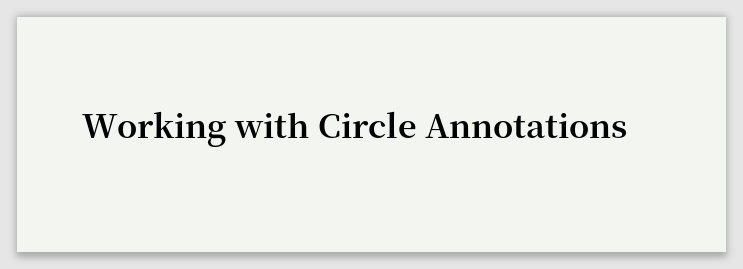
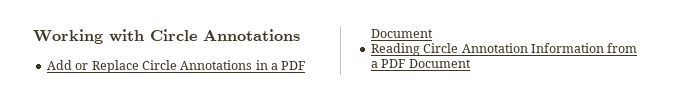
(628, 125) none -> [46,60,306,73] [370,29,433,38] [370,43,638,56] [370,59,471,68] // Add or Replace Circle Annotations in a PDF Document // Reading Circle Annotation Information from a PDF Document

